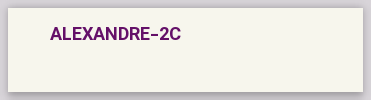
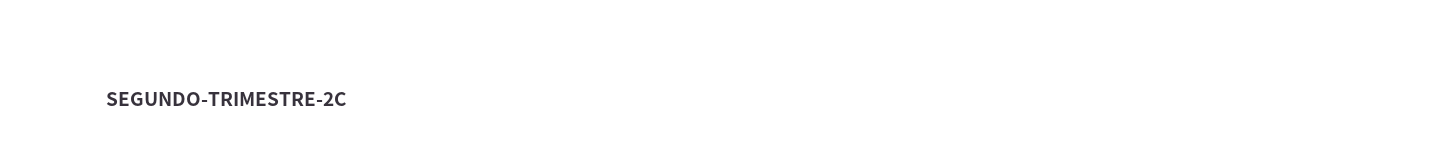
[50,27,181,40] ALEXANDRE-2C -> [106,92,346,106] SEGUNDO-TRIMESTRE-2C

